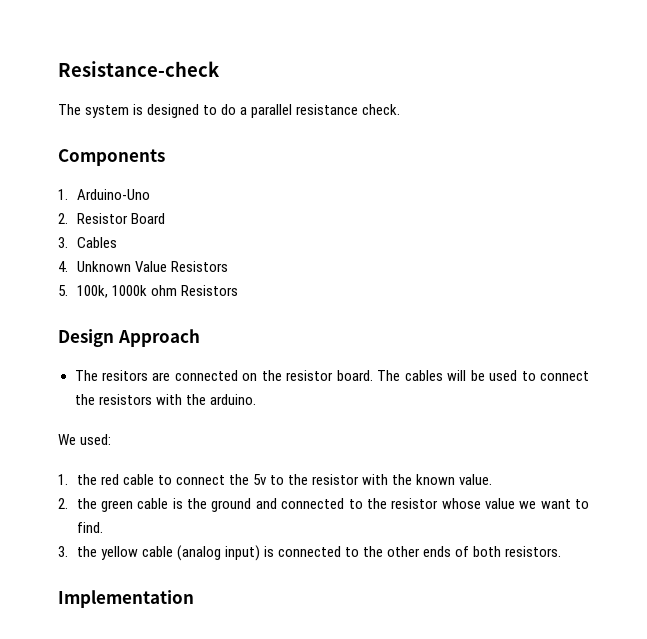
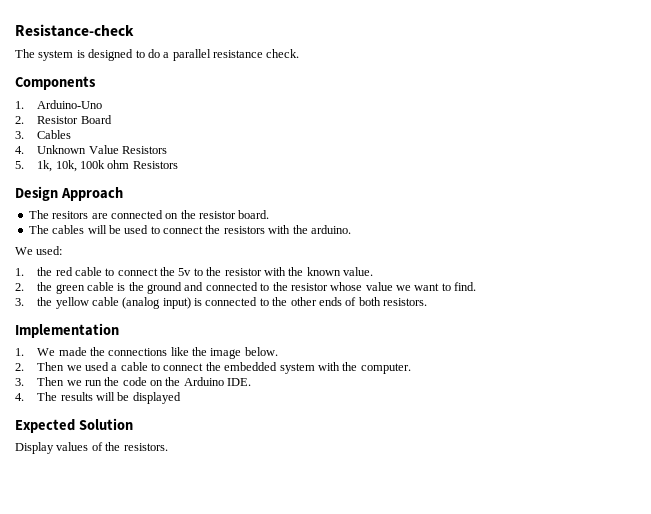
[76,285,147,298] 100k, 1000k -> [37,160,105,172] 1k, 10k, 100k
(373, 375) none -> (270, 214) //
(194, 599) none -> [15,347,278,359] [15,362,411,374] [15,377,252,386] [15,392,181,404] [15,418,133,433] [15,442,168,454] // 1. We made the connections like the image below. // 2. Then we used a cable to connect the embedded system with the computer. // 3. Then we run the code on the Arduino IDE. // 4. The results will be displayed // Expected Solution // Display values of the resistors.

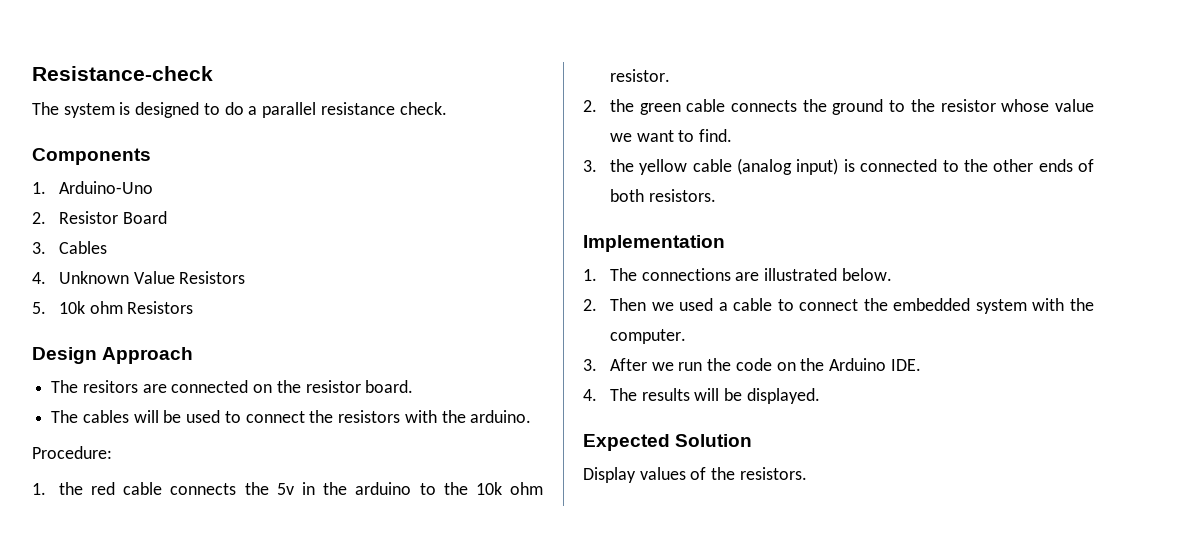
[37,160,105,172] 1k, 10k, 100k -> [58,301,85,314] 10k
[15,246,63,255] We used: -> [32,446,112,459] Procedure:
[105,267,374,276] to connect the 5v to the resistor with the known value. -> [170,482,543,495] [609,69,670,82] connects the 5v in the arduino to the 10k ohm resistor.
[117,283,126,291] is -> [731,100,798,112] connects
[184,282,258,291] and connected -> (884, 107) none
[37,347,242,359] We made the connections like the image -> [609,268,838,281] The connections are illustrated
[37,377,65,386] Then -> [609,358,647,371] After
[132,392,181,404] displayed -> [746,388,820,404] displayed.

